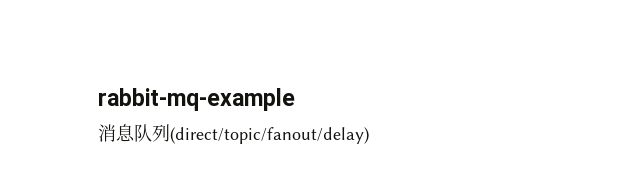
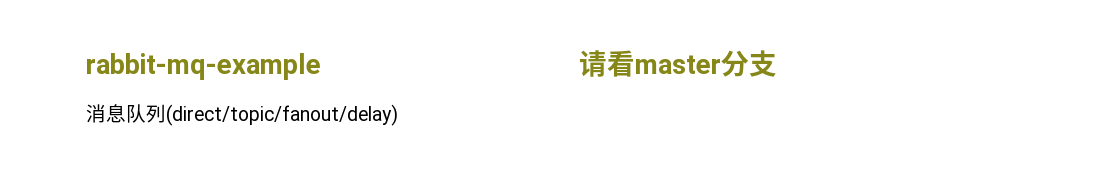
(369, 135) none -> [579,50,777,77] // 请看master分支

